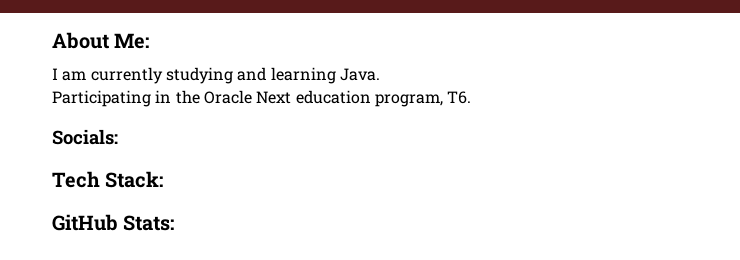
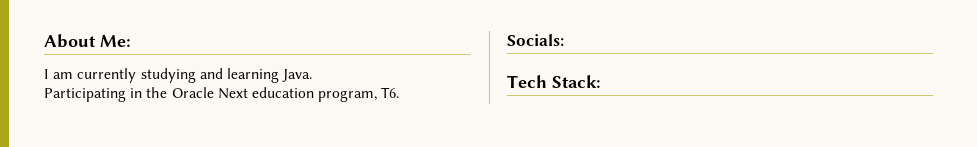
[52,214,175,231] // GitHub Stats: -> (601, 81) none

